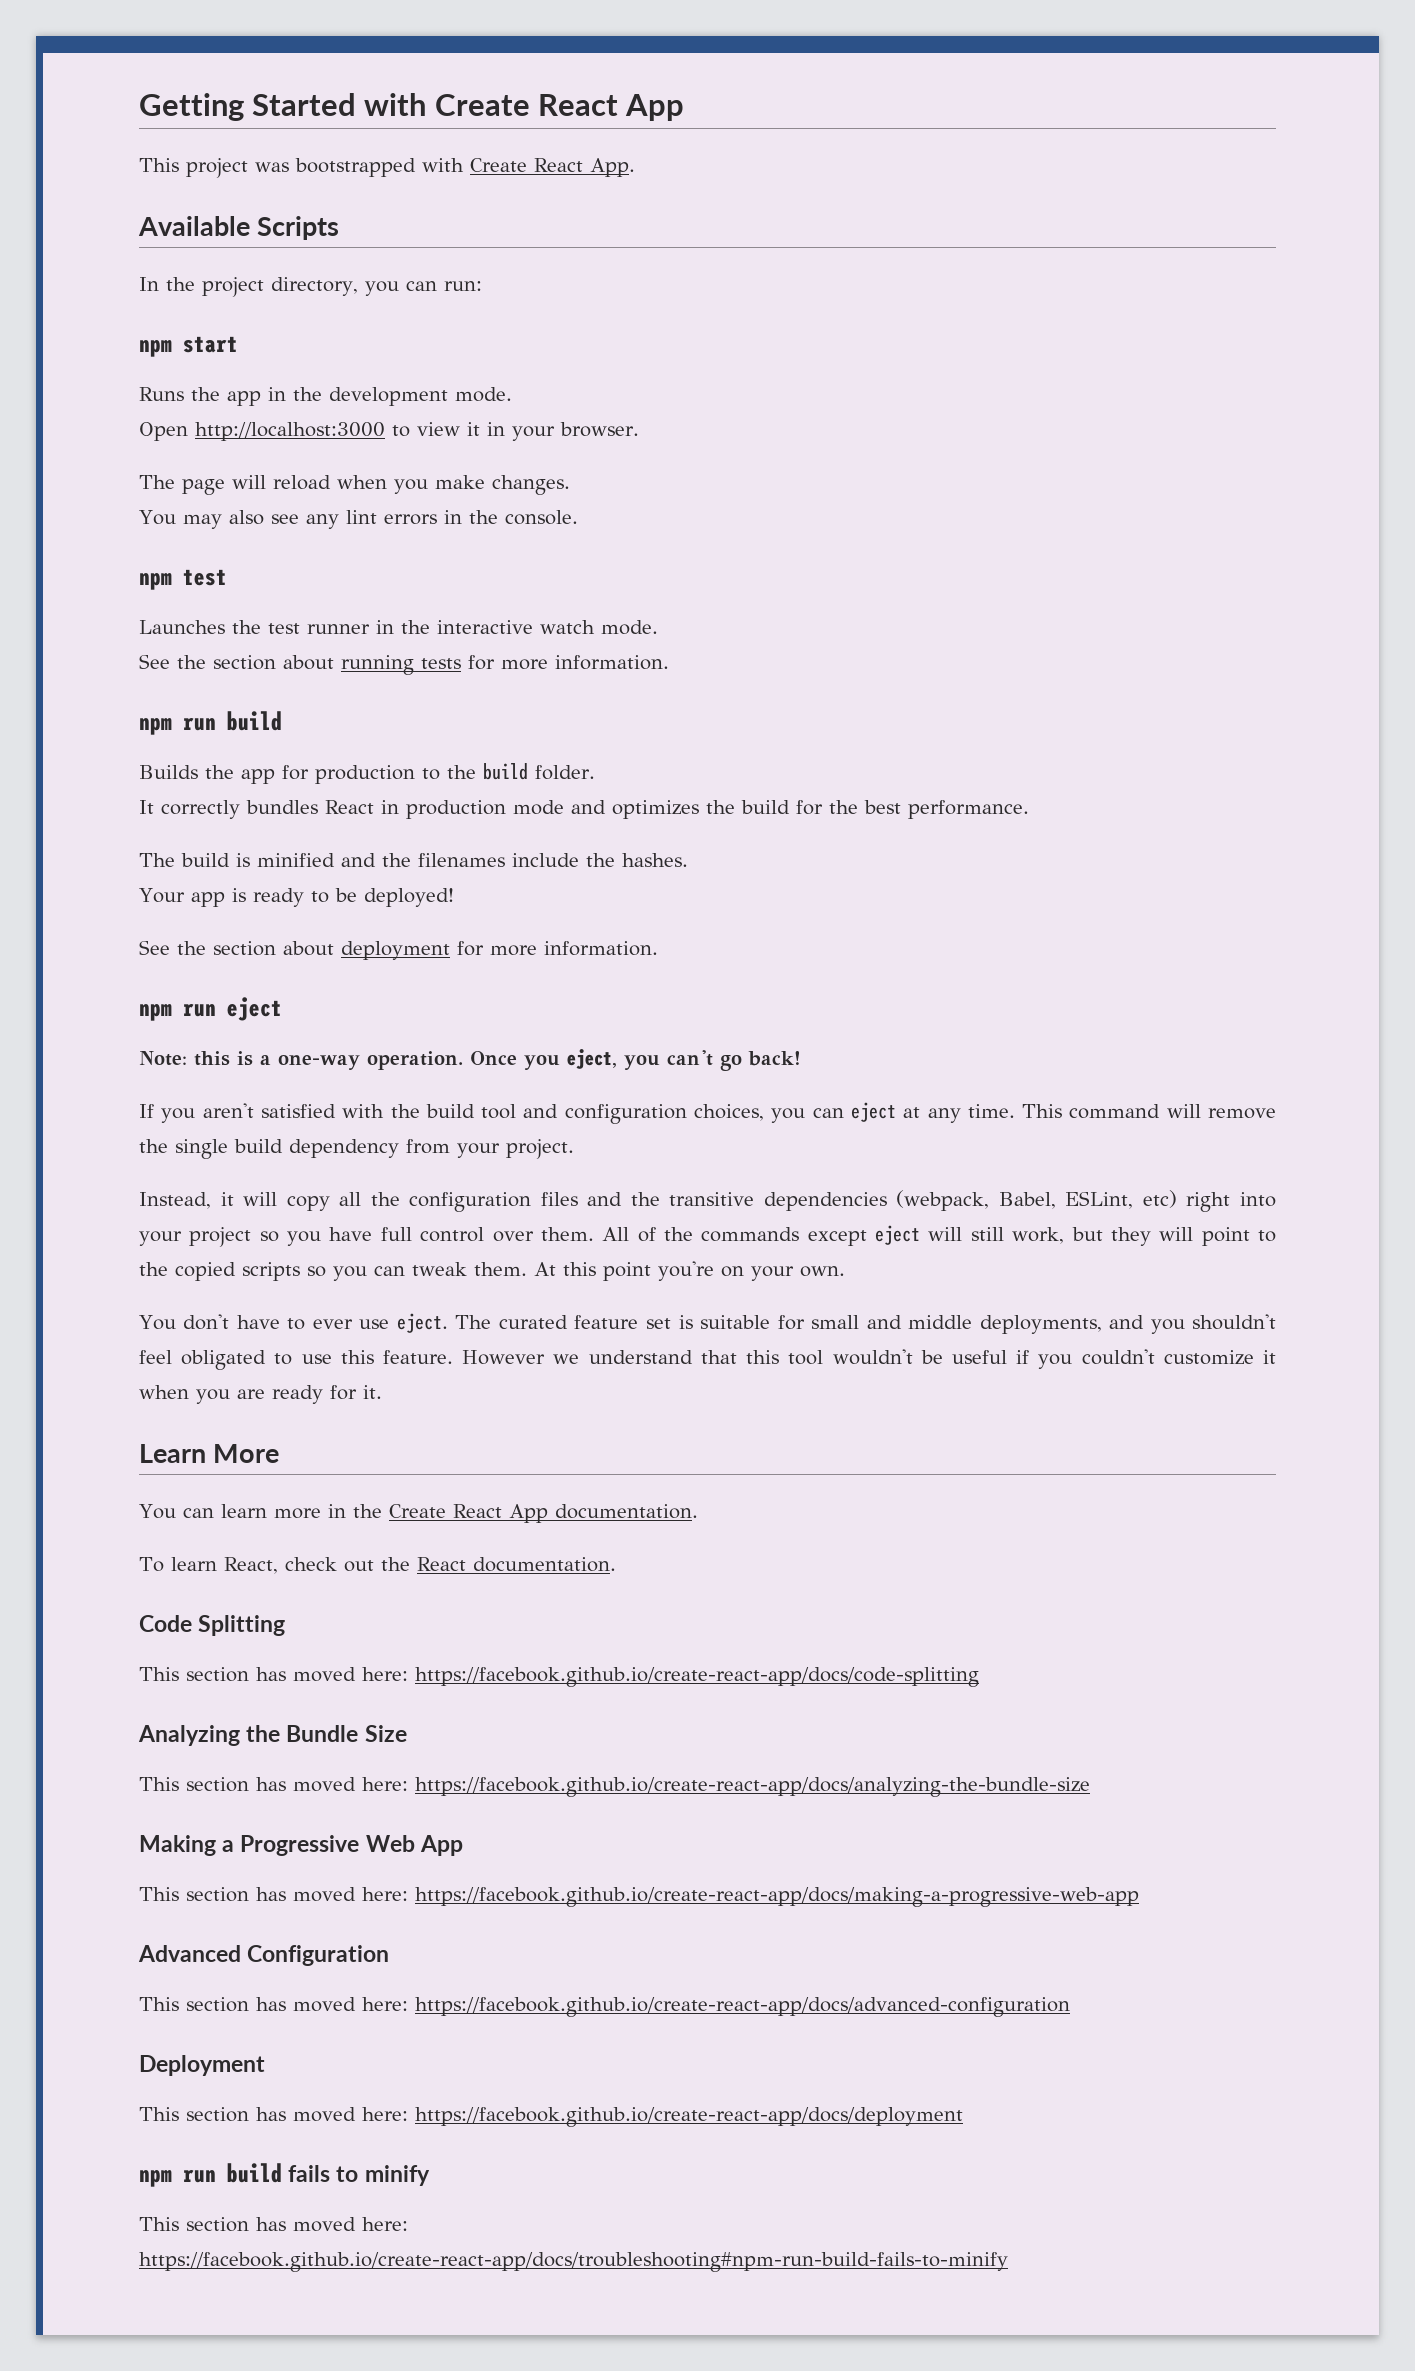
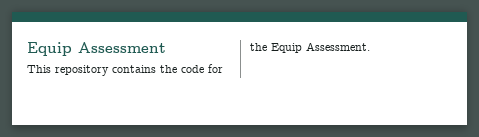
[139,93,685,121] [139,158,635,178] [138,216,340,240] [139,277,482,297] [139,336,238,357] [139,387,512,406] [139,422,639,441] [139,475,570,495] [139,510,578,529] [139,569,227,590] [139,620,658,635] [139,654,669,675] [139,711,282,735] [139,763,595,784] [139,800,1029,819] [139,853,688,867] [139,888,454,907] [139,940,658,960] [139,997,282,1021] [139,1049,801,1071] [139,1102,1276,1124] [139,1139,574,1159] [139,1190,1276,1212] [139,1225,1276,1247] [139,1261,845,1281] [139,1313,1277,1334] [139,1349,1276,1370] [139,1385,382,1404] [139,1444,280,1463] [139,1504,698,1523] [139,1557,616,1574] [139,1615,286,1636] [139,1667,979,1687] [138,1725,407,1746] [139,1777,1090,1797] [139,1835,463,1856] [139,1887,1139,1907] [138,1945,390,1966] [139,1997,1070,2017] [139,2055,265,2076] [139,2107,963,2127] [139,2163,430,2187] [139,2217,408,2232] [139,2252,1008,2272] Getting Started with Create React App // This project was bootstrapped with Create React App. // Available Scripts // In the project directory, you can run: // npm start // Runs the app in the development mode. // Open http://localhost:3000 to view it in your browser. // The page will reload when you make changes. // You may also see any lint errors in the console. // npm test // Launches the test runner in the interactive watch mode. // See the section about running tests for more information. // npm run build // Builds the app for production to the build folder. // It correctly bundles React in production mode and optimizes the build for the best performance. // The build is minified and the filenames include the hashes. // Your app is ready to be deployed! // See the section about deployment for more information. // npm run eject // Note: this is a one-way operation. Once you eject, you can't go back! // If you aren't satisfied with the build tool and configuration choices, you can eject at any time. This command will remove the single build dependency from your project. // Instead, it will copy all the configuration files and the transitive dependencies (webpack, Babel, ESLint, etc) right into your project so you have full control over them. All of the commands except eject will still work, but they will point to the copied scripts so you can tweak them. At this point you're on your own. // You don't have to ever use eject. The curated feature set is suitable for small and middle deployments, and you shouldn't feel obligated to use this feature. However we understand that this tool wouldn't be useful if you couldn't customize it when you are ready for it. // Learn More // You can learn more in the Create React App documentation. // To learn React, check out the React documentation. // Code Splitting // This section has moved here: https://facebook.github.io/create-react-app/docs/code-splitting // Analyzing the Bundle Size // This section has moved here: https://facebook.github.io/create-react-app/docs/analyzing-the-bundle-size // Making a Progressive Web App // This section has moved here: https://facebook.github.io/create-react-app/docs/making-a-progressive-web-app // Advanced Configuration // This section has moved here: https://facebook.github.io/create-react-app/docs/advanced-configuration // Deployment // This section has moved here: https://facebook.github.io/create-react-app/docs/deployment // npm run build fails to minify // This section has moved here: https://facebook.github.io/create-react-app/docs/troubleshooting#npm-run-build-fails-to-minify -> [27,42,166,56] [27,64,223,76] [250,42,370,53] Equip Assessment // This repository contains the code for the Equip Assessment.

